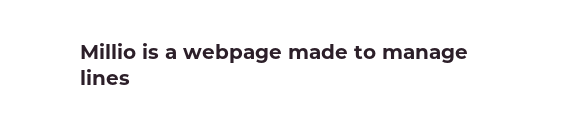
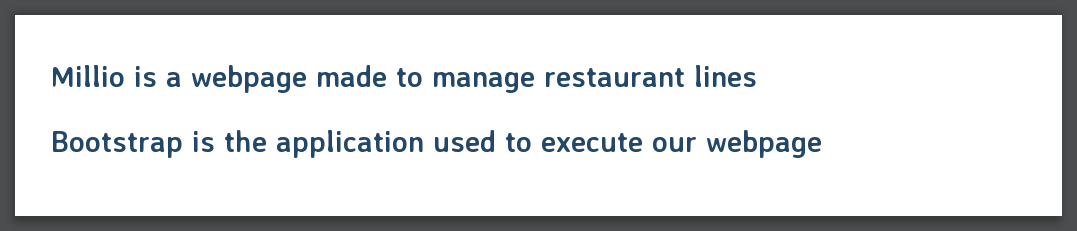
(468, 55) none -> [544,68,685,87] restaurant
(130, 77) none -> [51,130,822,158] // Bootstrap is the application used to execute our webpage

